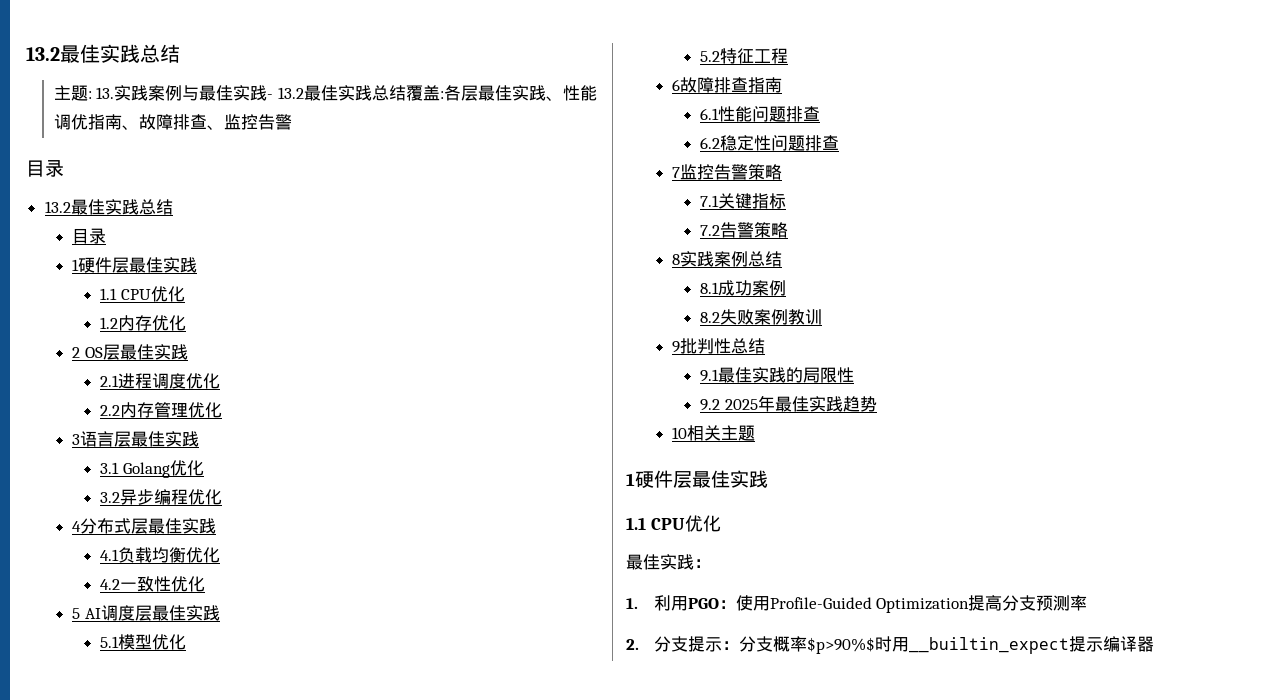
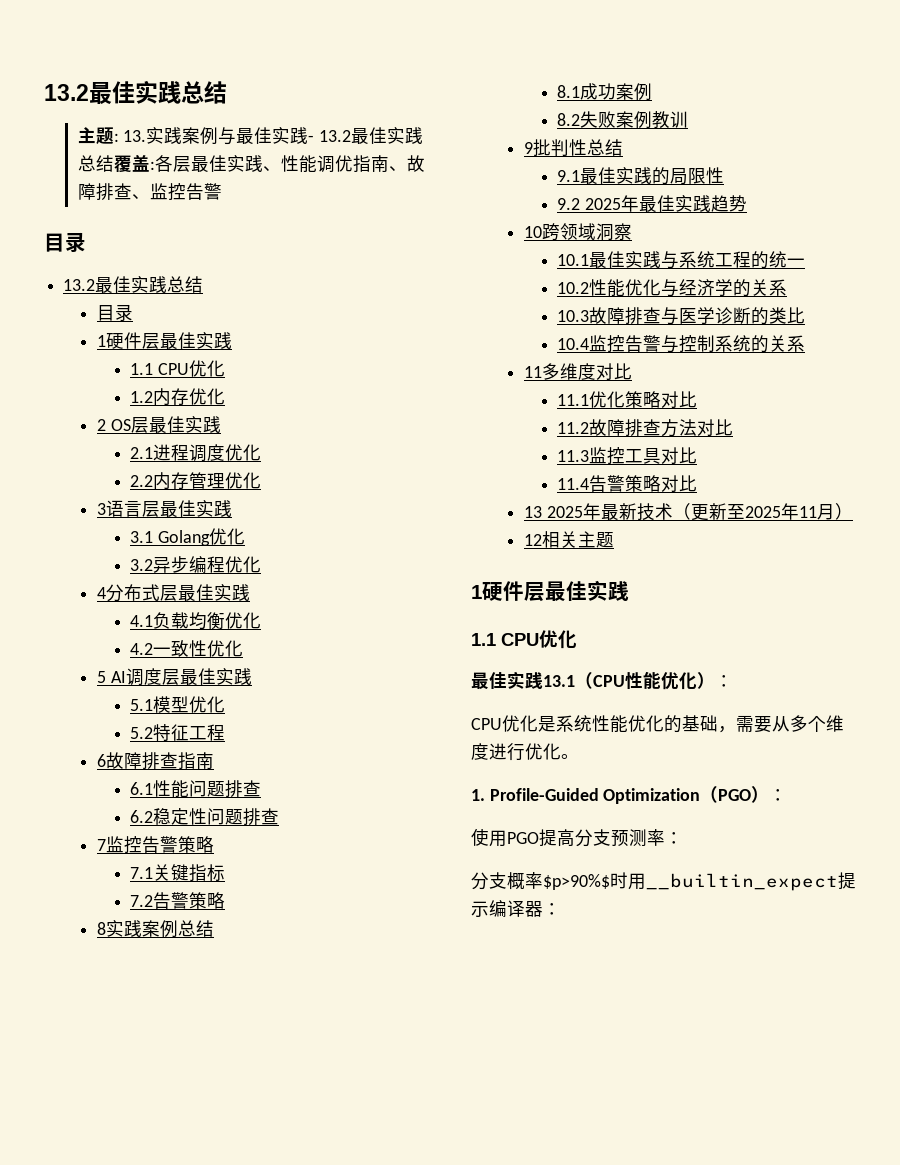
(688, 433) none -> [541,223,632,241] [557,251,806,269] [557,279,788,297] [557,307,806,325] [557,335,806,353] [523,363,632,380] [557,391,698,408] [557,419,734,437] [557,447,698,465] [557,475,698,492] [523,503,853,521] [523,534,542,546] 跨领域洞察 // 10.1最佳实践与系统工程的统一 // 10.2性能优化与经济学的关系 // 10.3故障排查与医学诊断的类比 // 10.4监控告警与控制系统的关系 // 11多维度对比 // 11.1优化策略对比 // 11.2故障排查方法对比 // 11.3监控工具对比 // 11.4告警策略对比 // 13 2025年最新技术（更新至2025年11月） // 12
[694,559,711,568] [626,595,970,613] ： // 1.利用PGO：使用Profile-Guided Optimization -> [543,671,733,690] [471,715,844,733] [471,743,579,761] [471,786,788,804] [471,828,539,847] 13.1（CPU性能优化）： // CPU优化是系统性能优化的基础，需要从多个维度进行优化。 // 1. Profile-Guided Optimization（PGO）： // 使用PGO
[626,636,739,652] // 2.分支提示： -> [665,832,683,844] ： //
(1154, 644) none -> [543,903,561,915] ：

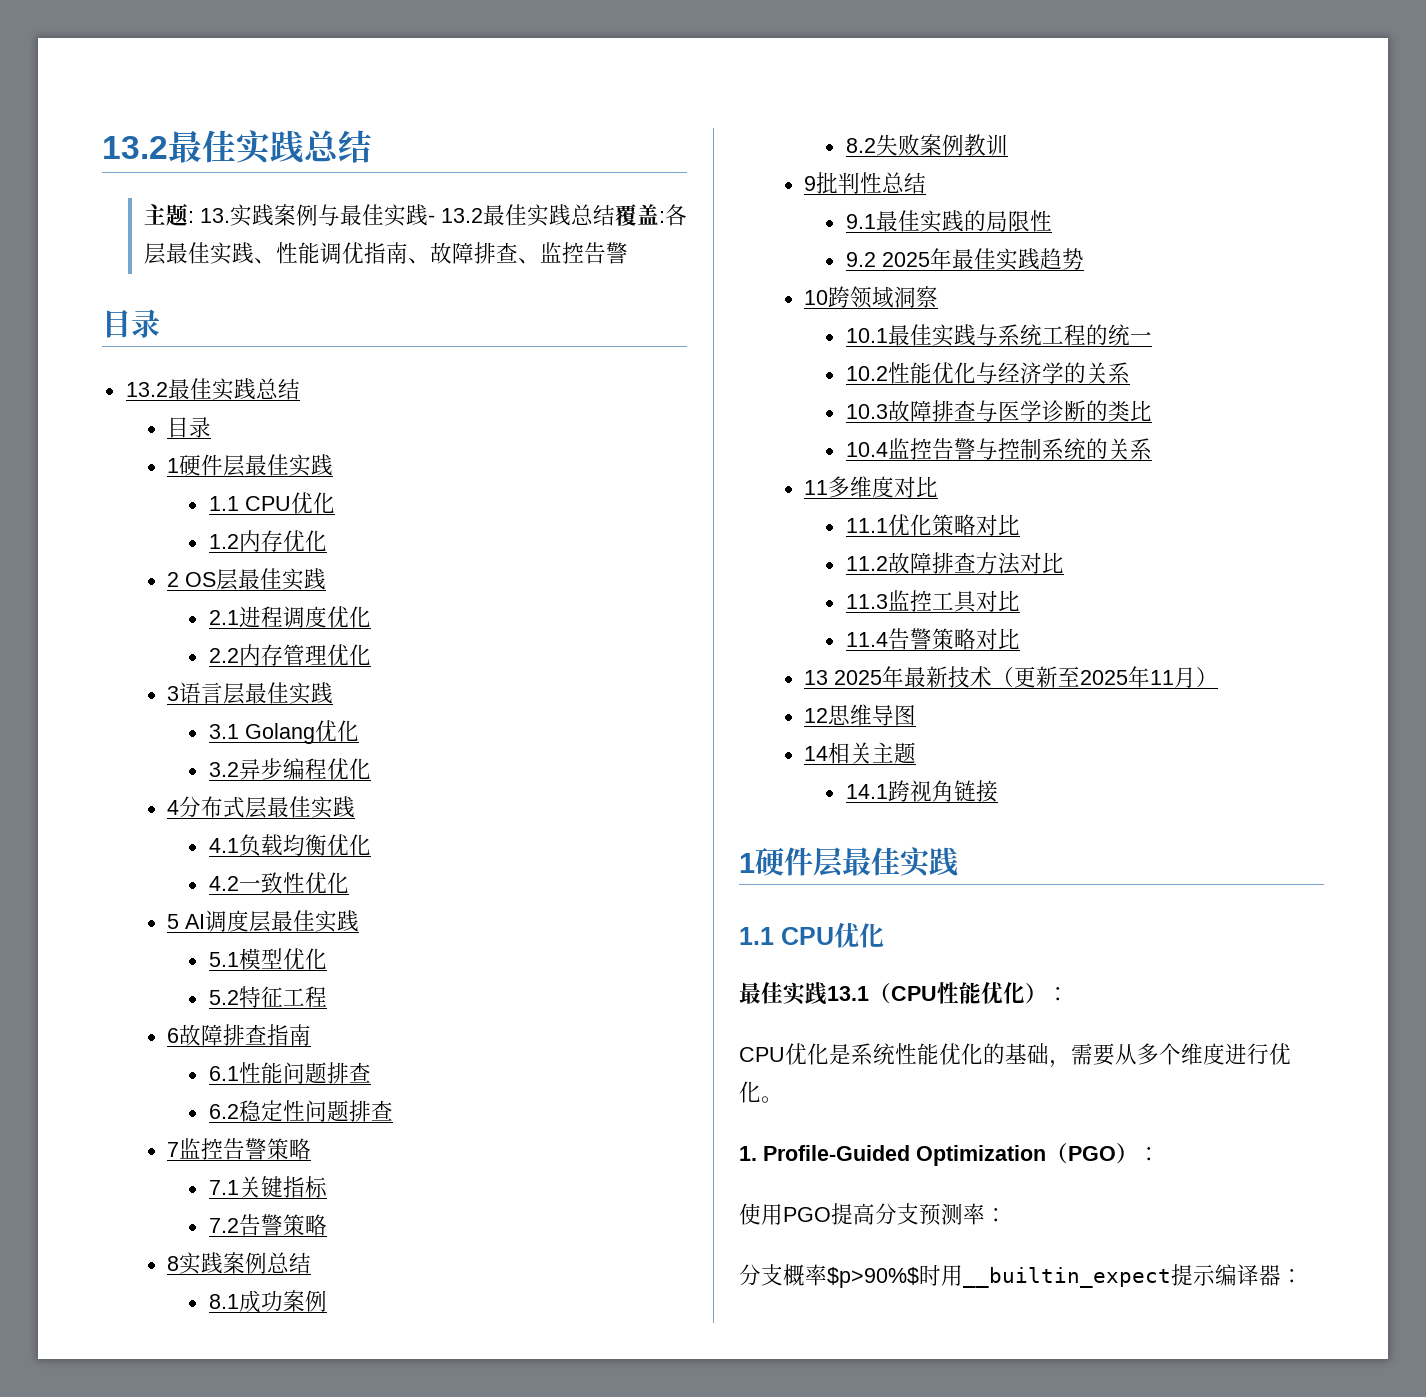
(542, 540) none -> [828,704,917,726] [804,746,829,761] 思维导图 // 14
(614, 540) none -> [845,780,998,802] // 14.1跨视角链接

